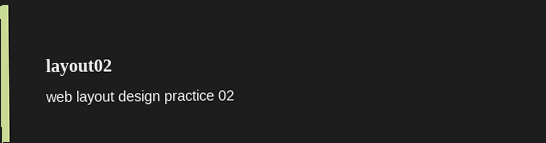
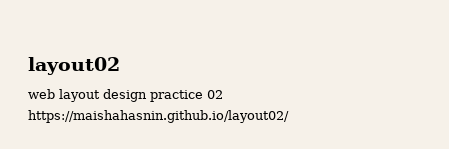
(235, 95) none -> [28,110,289,123] https://maishahasnin.github.io/layout02/

